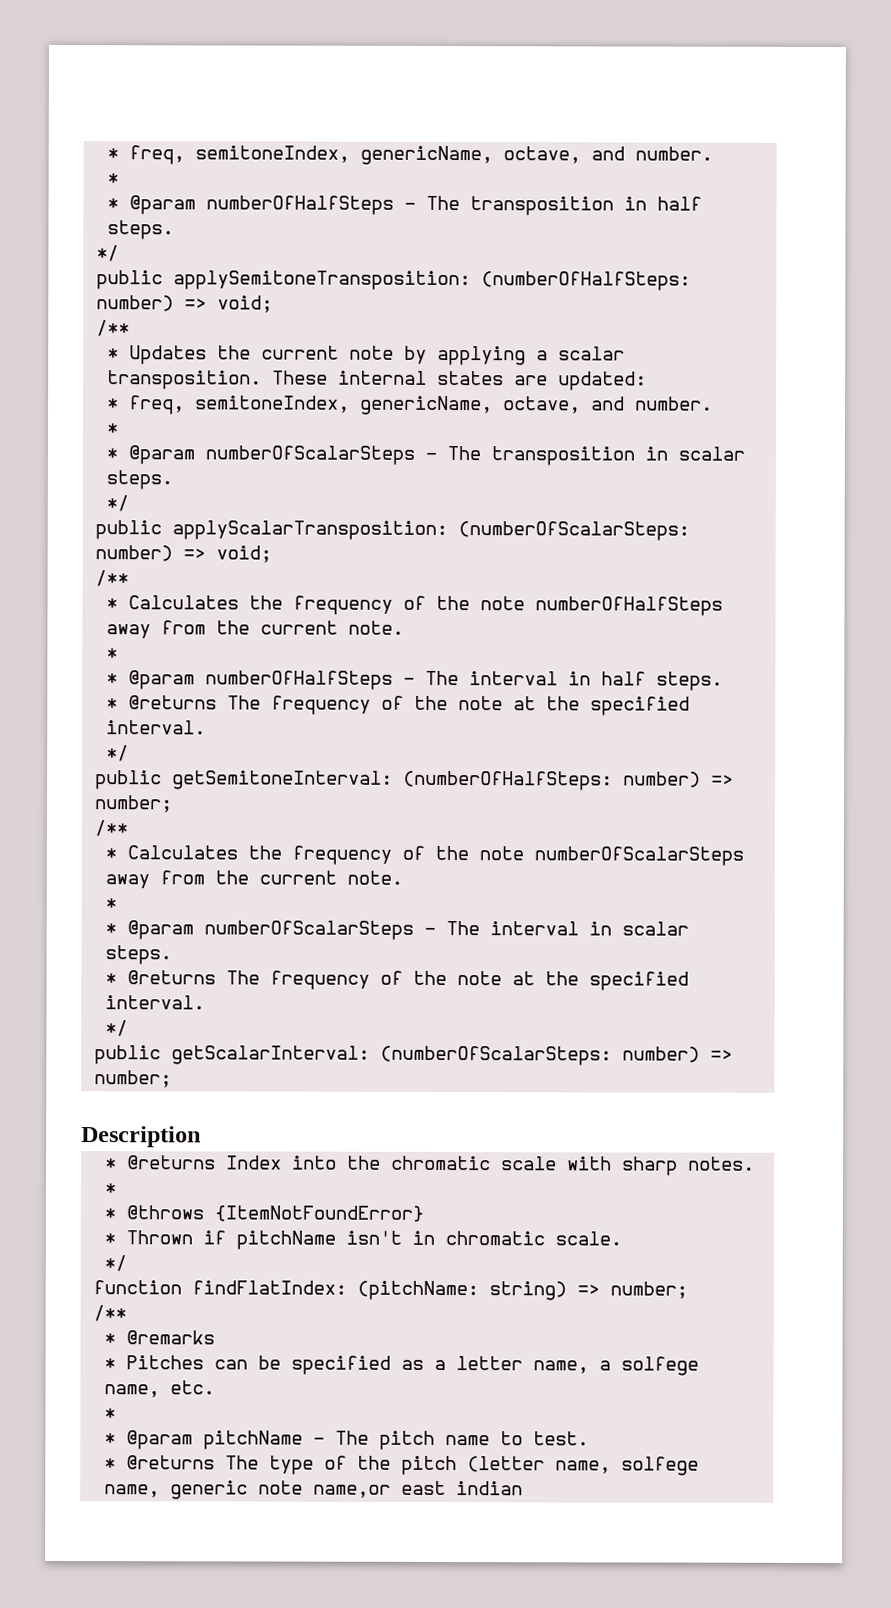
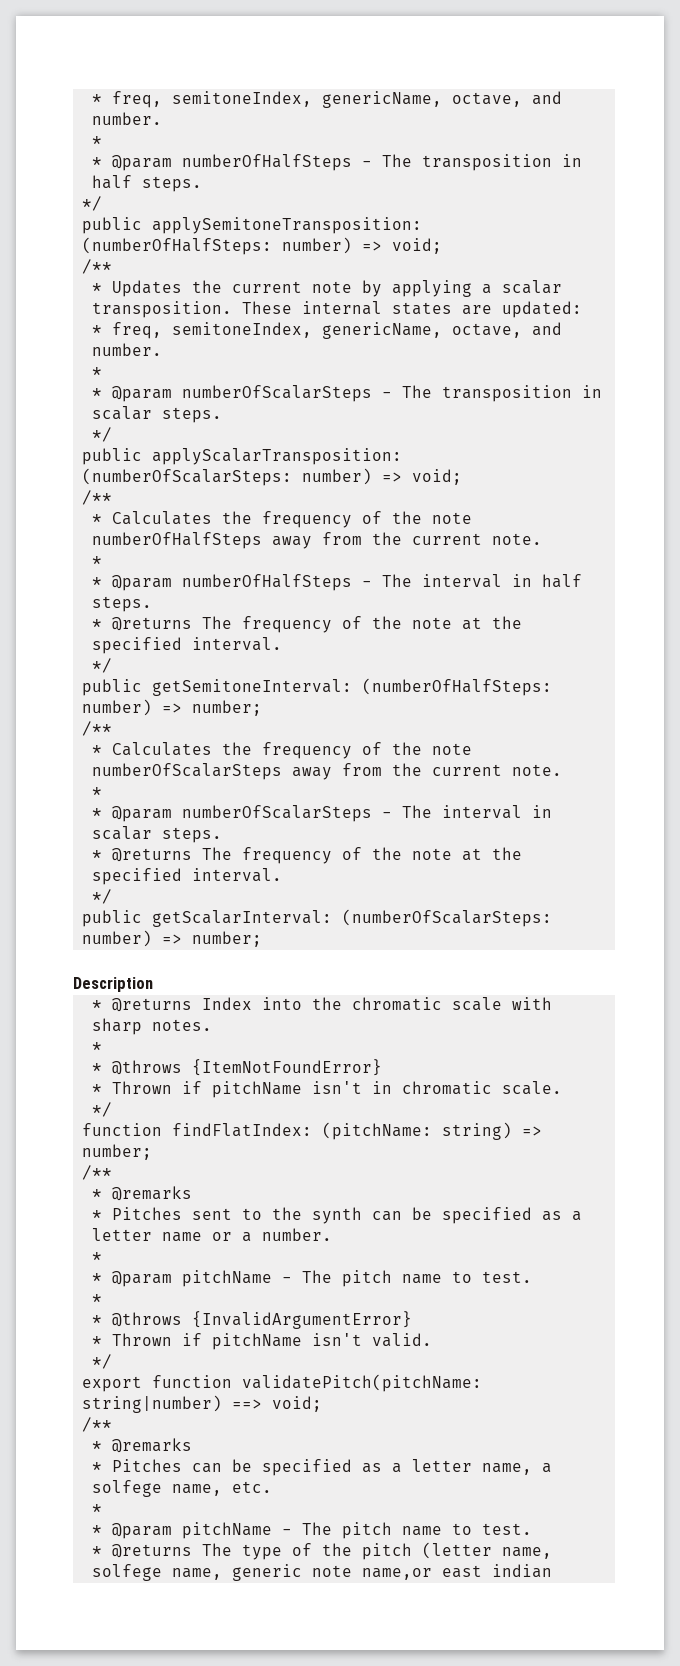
(215, 1337) none -> [92,1207,583,1224] [92,1228,333,1242] [92,1252,103,1262] [92,1270,533,1287] [92,1294,103,1304] [92,1311,413,1329] [92,1333,433,1350] [92,1354,113,1369] [82,1374,483,1392] [82,1395,323,1413] [82,1417,113,1432] [92,1438,193,1453] // * Pitches sent to the synth can be specified as a letter name or a number. // * // * @param pitchName - The pitch name to test. // * // * @throws {InvalidArgumentError} // * Thrown if pitchName isn't valid. // */ // export function validatePitch(pitchName: string|number) ==> void; // /** // * @remarks

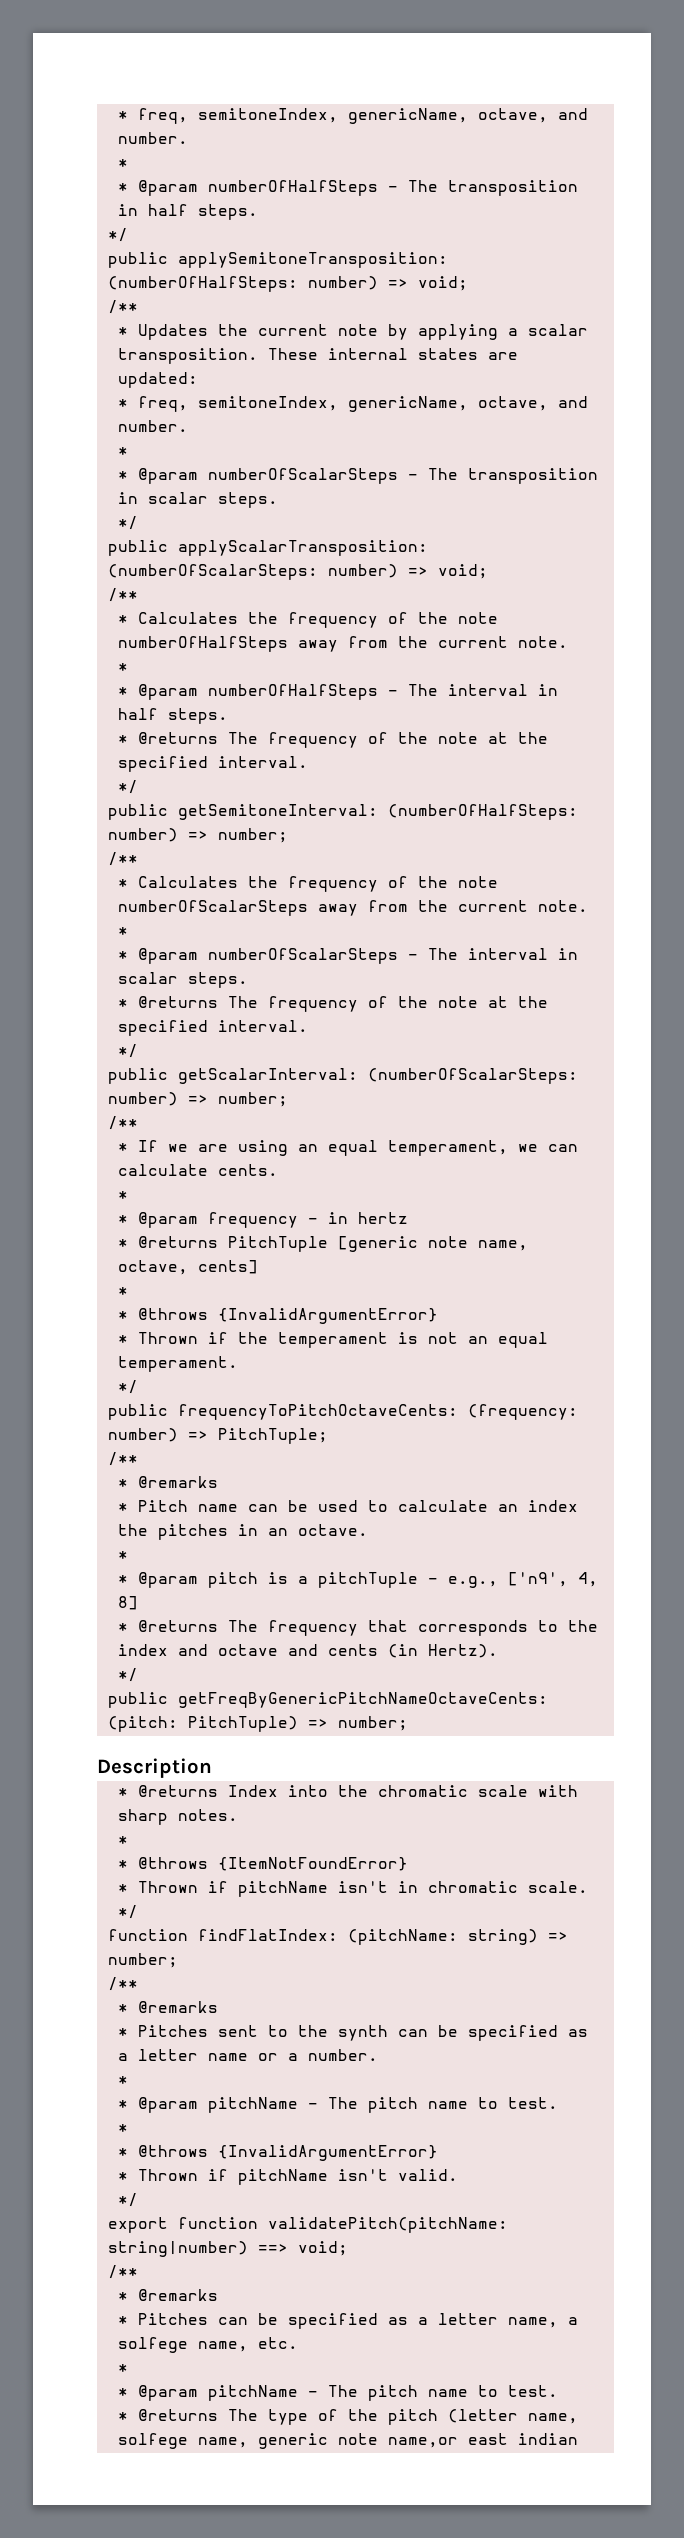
(263, 939) none -> [108,1116,139,1130] [118,1140,579,1156] [118,1164,279,1176] [118,1191,129,1200] [118,1212,409,1228] [118,1236,529,1252] [118,1260,259,1275] [118,1287,129,1296] [118,1308,439,1324] [118,1332,549,1348] [118,1356,239,1372] [118,1380,139,1394] [108,1404,579,1420] [108,1428,329,1444] [108,1452,139,1466] [118,1476,219,1488] [118,1500,579,1512] [118,1524,369,1540] [118,1551,129,1560] [118,1572,599,1588] [118,1596,139,1610] [118,1620,599,1636] [118,1644,499,1658] [118,1668,139,1682] [108,1692,549,1708] [108,1716,409,1732] // /** // * If we are using an equal temperament, we can calculate cents. // * // * @param frequency - in hertz // * @returns PitchTuple [generic note name, octave, cents] // * // * @throws {InvalidArgumentError} // * Thrown if the temperament is not an equal temperament. // */ // public frequencyToPitchOctaveCents: (frequency: number) => PitchTuple; // /** // * @remarks // * Pitch name can be used to calculate an index the pitches in an octave. // * // * @param pitch is a pitchTuple - e.g., ['n9', 4, 8] // * @returns The frequency that corresponds to the index and octave and cents (in Hertz). // */ // public getFreqByGenericPitchNameOctaveCents: (pitch: PitchTuple) => number;

